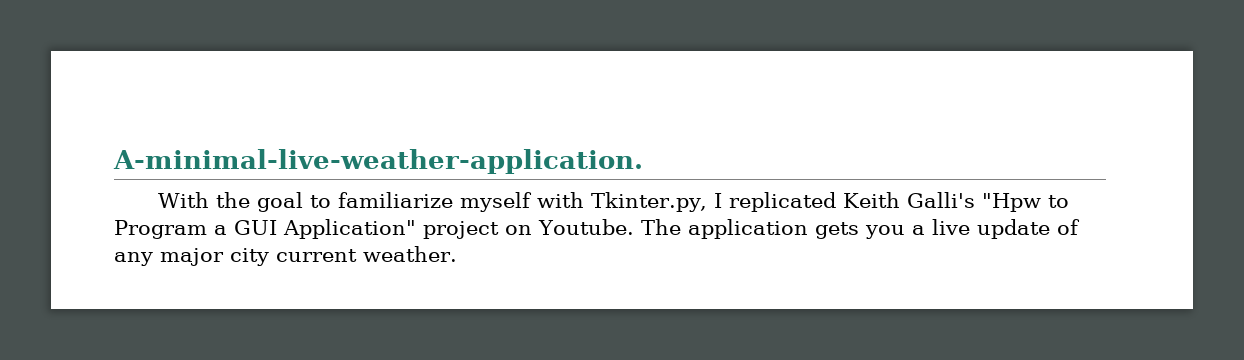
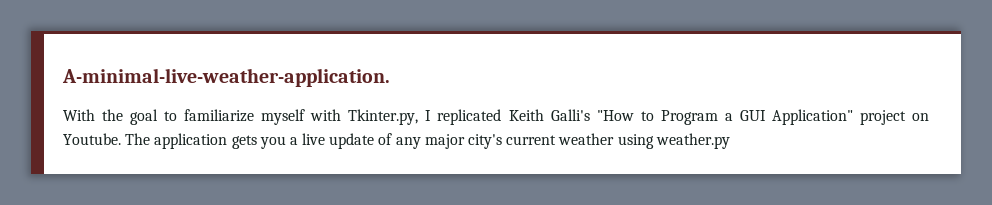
[982,193,1042,212] "Hpw -> [596,110,634,121] "How
[230,246,457,266] city current weather. -> [468,133,730,149] city's current weather using weather.py

